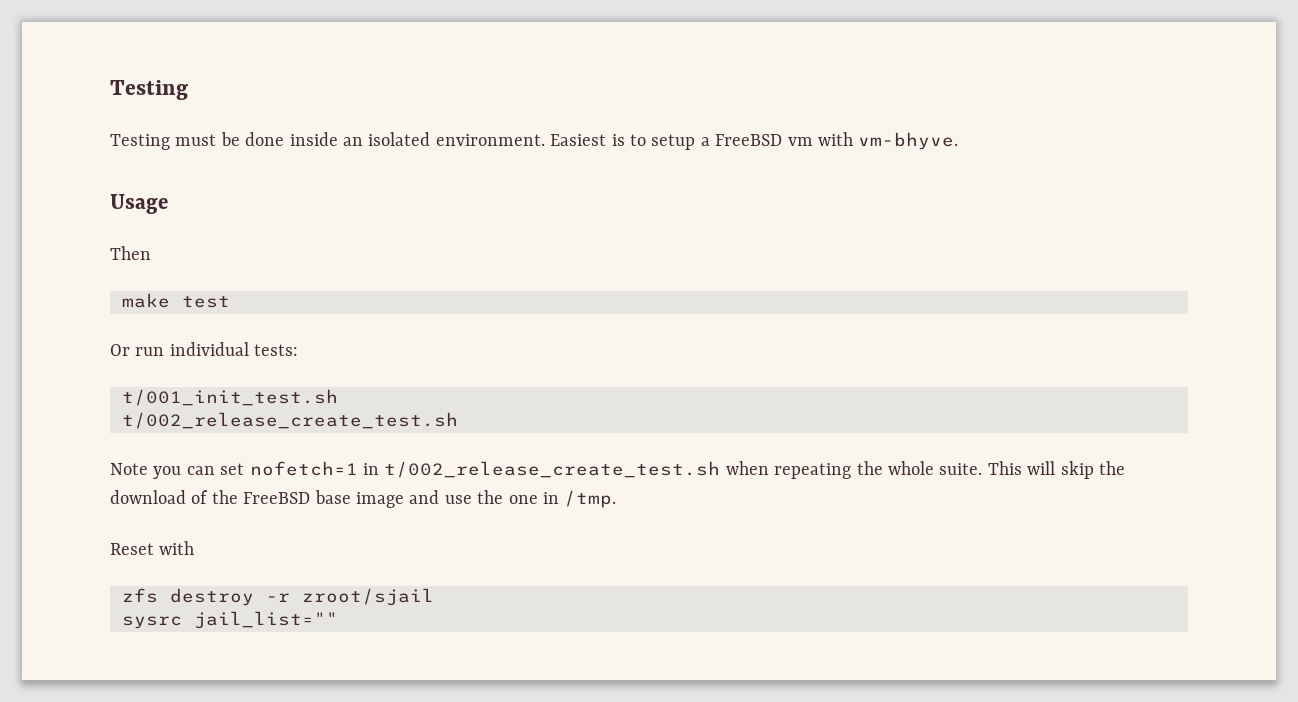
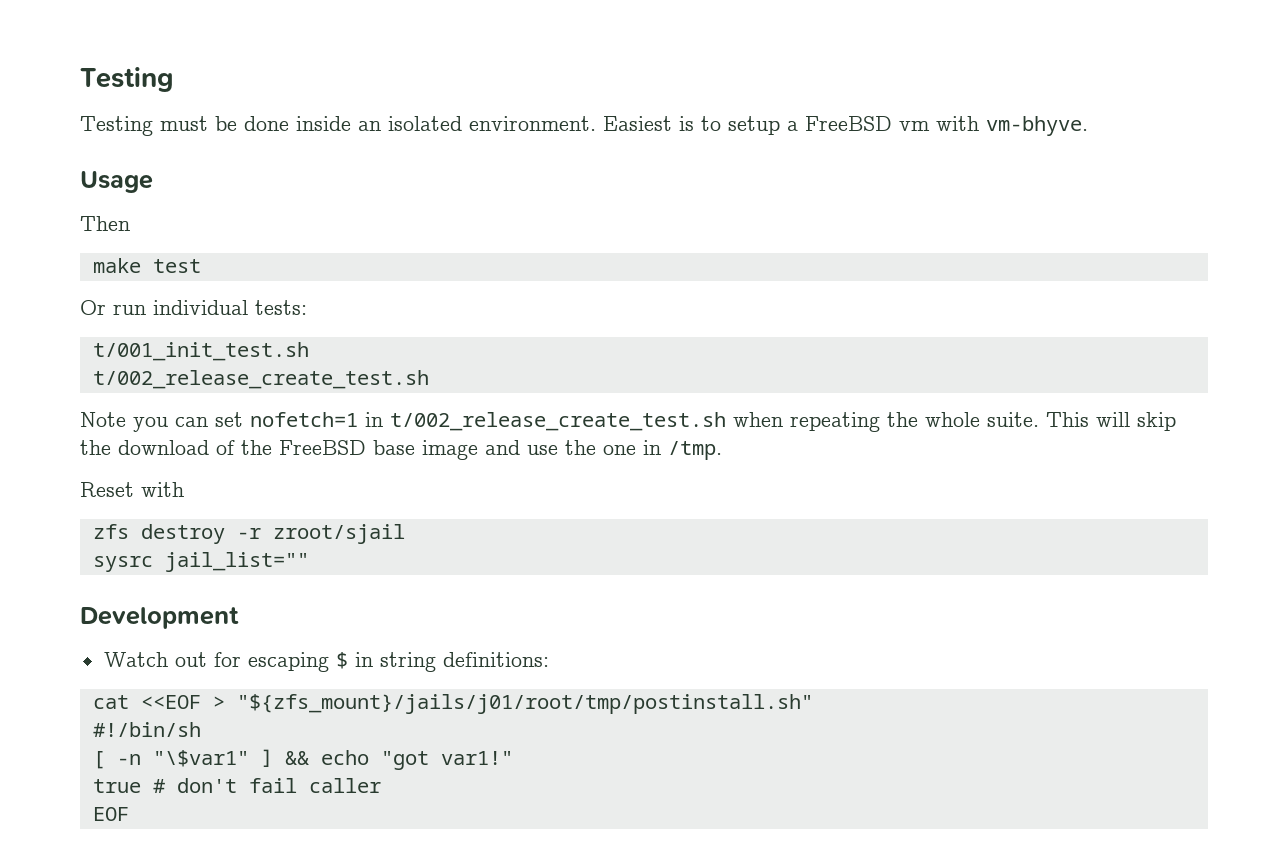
(338, 620) none -> [80,607,239,629] [103,652,549,672] [92,694,813,714] [92,722,201,737] [92,749,513,770] [92,778,381,793] [92,807,129,821] // Development // Watch out for escaping $ in string definitions: // cat <<EOF > "${zfs_mount}/jails/j01/root/tmp/postinstall.sh" // #!/bin/sh // [ -n "\$var1" ] && echo "got var1!" // true # don't fail caller // EOF

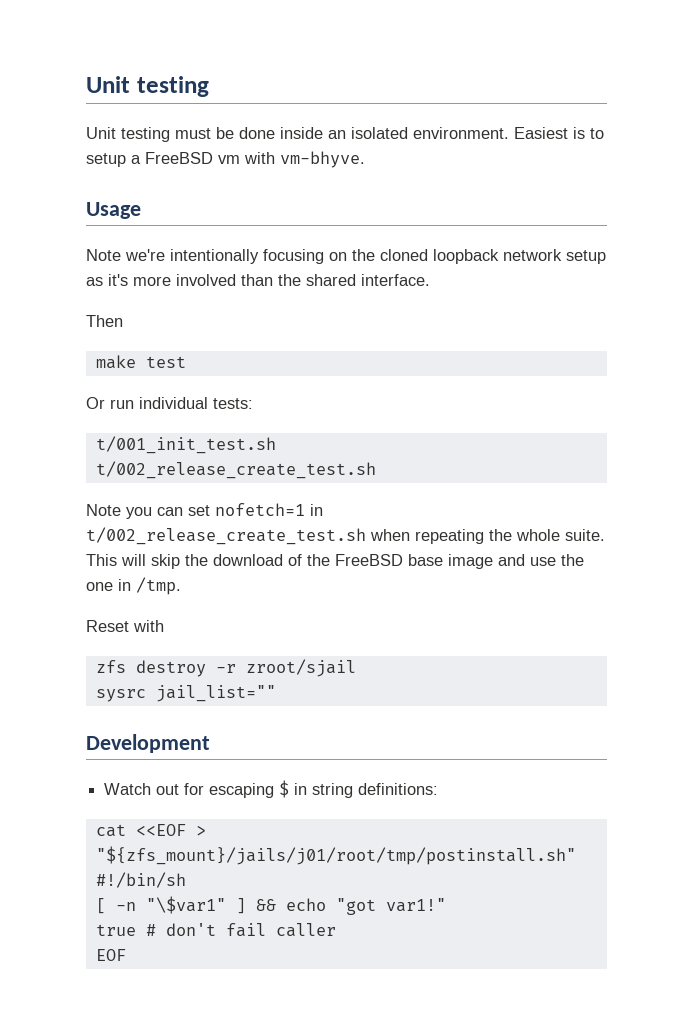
[80,67,174,92] [80,116,153,136] Testing // Testing -> [86,76,209,97] [86,127,170,142] Unit testing // Unit testing
(153, 182) none -> [86,249,606,264] [86,274,430,286] // Note we're intentionally focusing on the cloned loopback network setup as it's more involved than the shared interface.

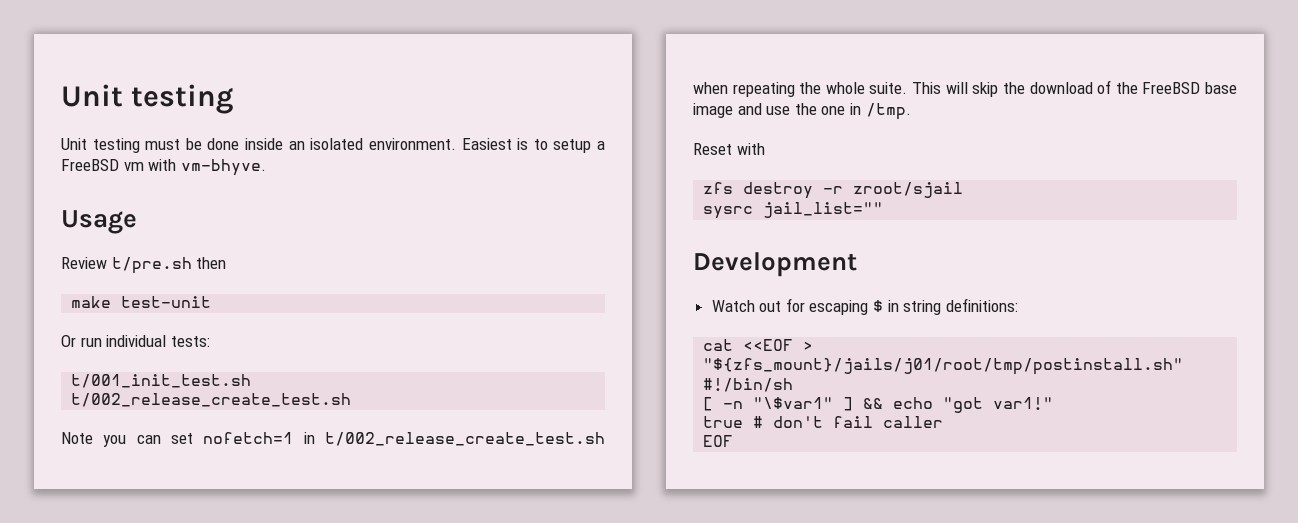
[86,249,606,264] [86,274,430,286] [86,315,123,327] Note we're intentionally focusing on the cloned loopback network setup as it's more involved than the shared interface. // Then -> [61,257,227,274] Review t/pre.sh then
[145,356,186,368] test -> [121,296,212,308] test-unit

